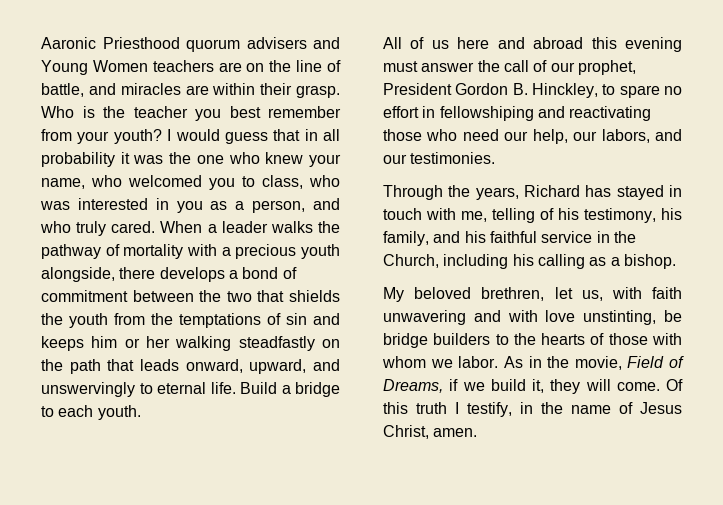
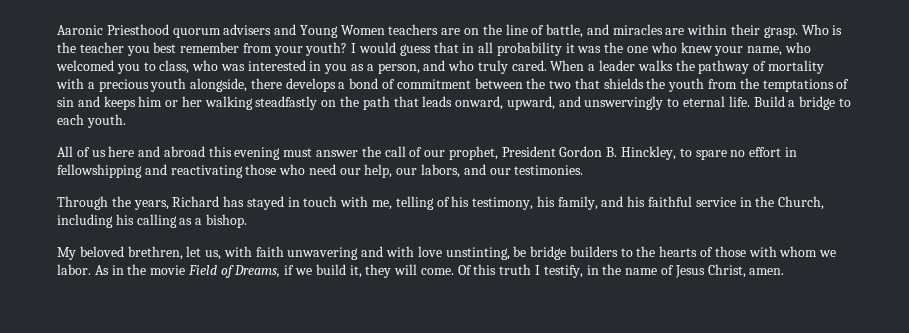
[439,106,534,121] fellowshiping -> [57,164,142,178] fellowshipping
[574,356,622,370] movie, -> [150,265,186,275] movie

